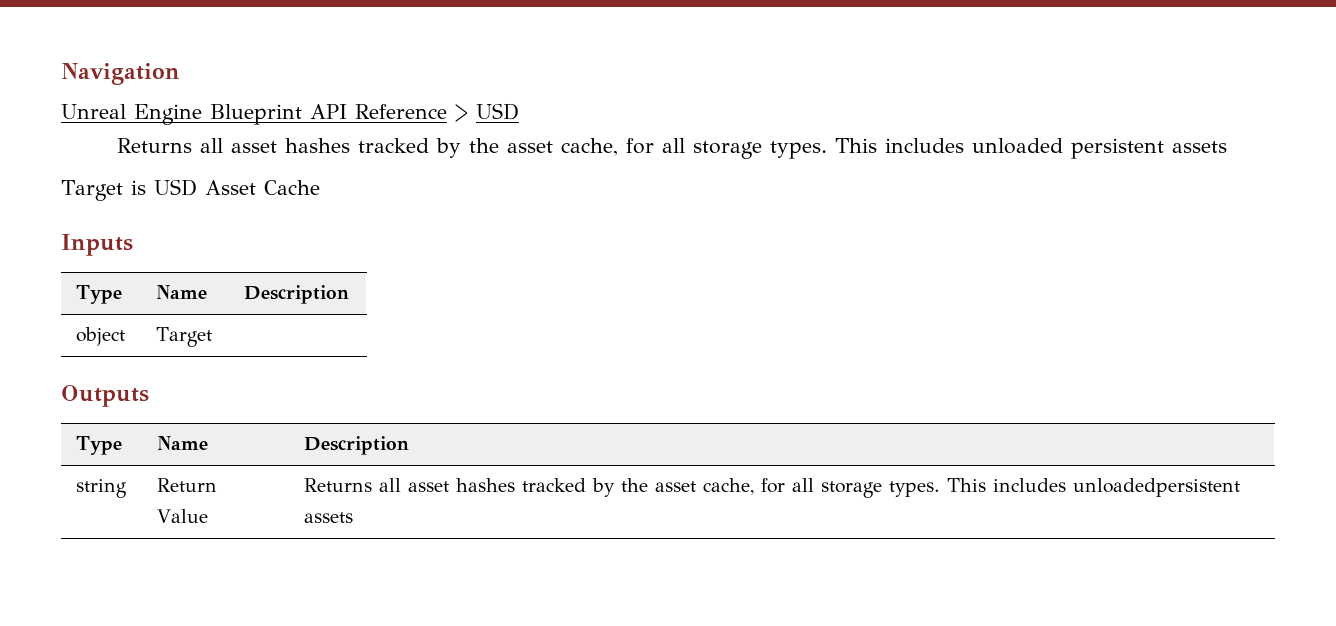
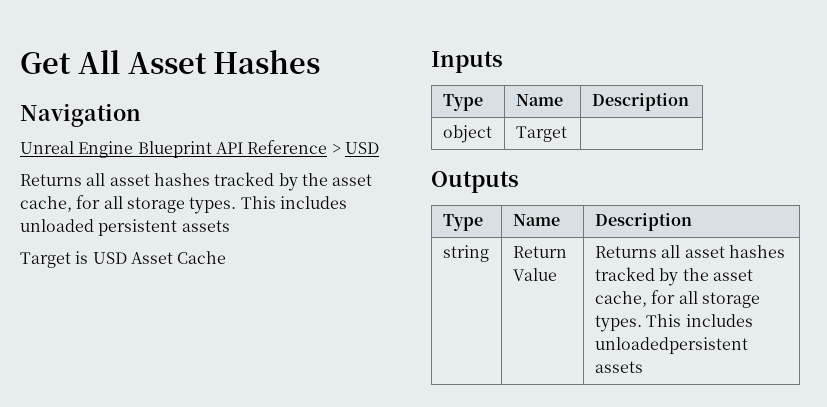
(61, 74) none -> [20,50,321,74] Get All Asset Hashes //

